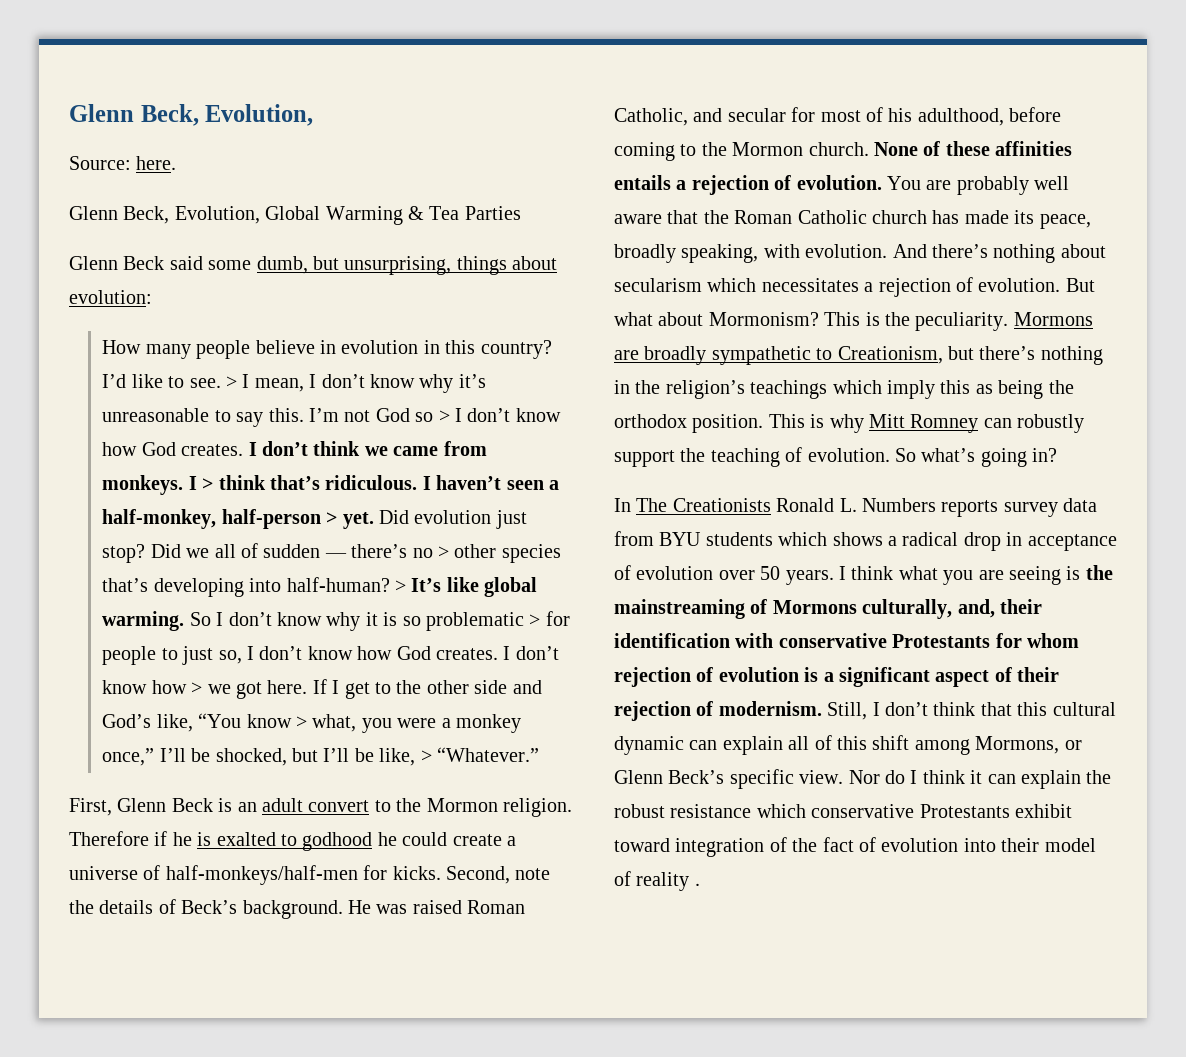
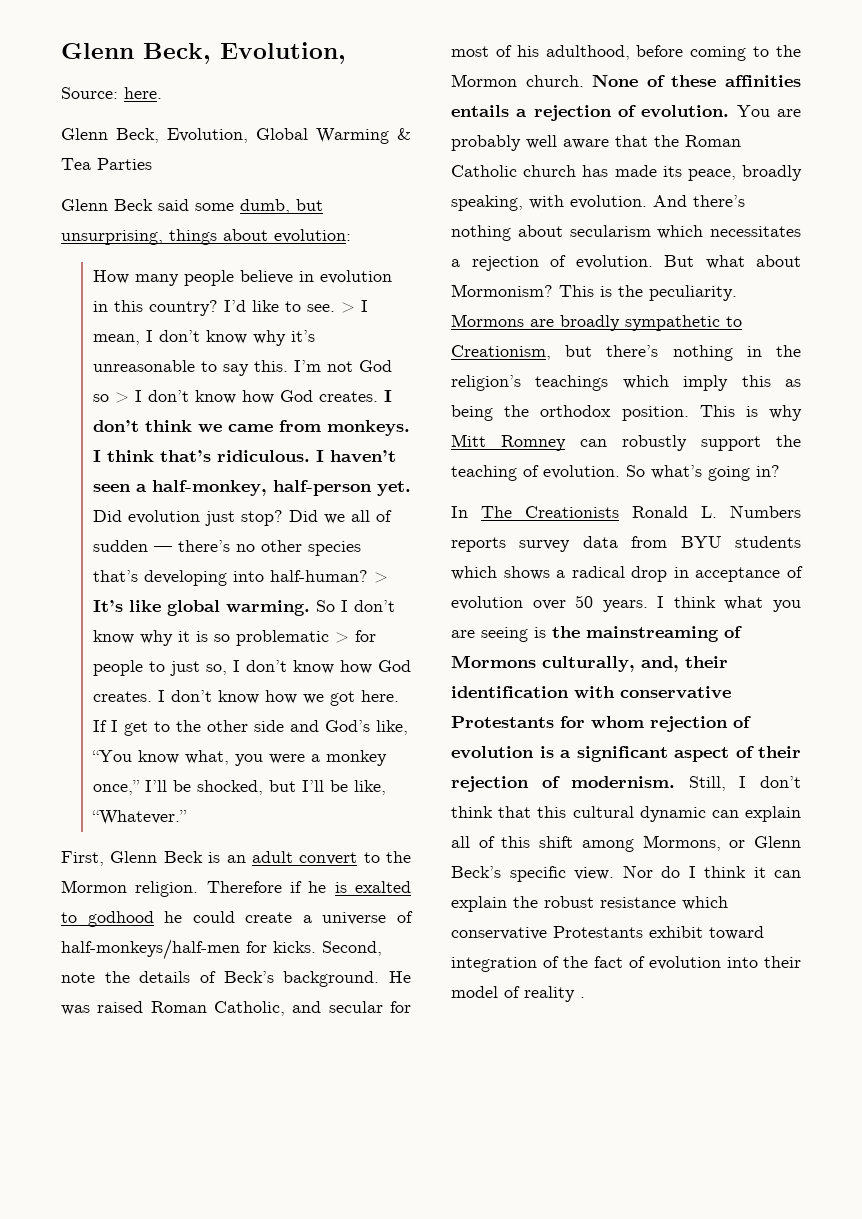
[202,478,214,490] > -> (101, 456) none
[326,512,338,524] > -> (372, 488) none
[438,546,450,558] > -> (255, 548) none
[191,682,203,694] > -> (297, 697) none
[296,716,308,728] > -> (179, 757) none
[420,750,432,762] > -> (386, 787) none

